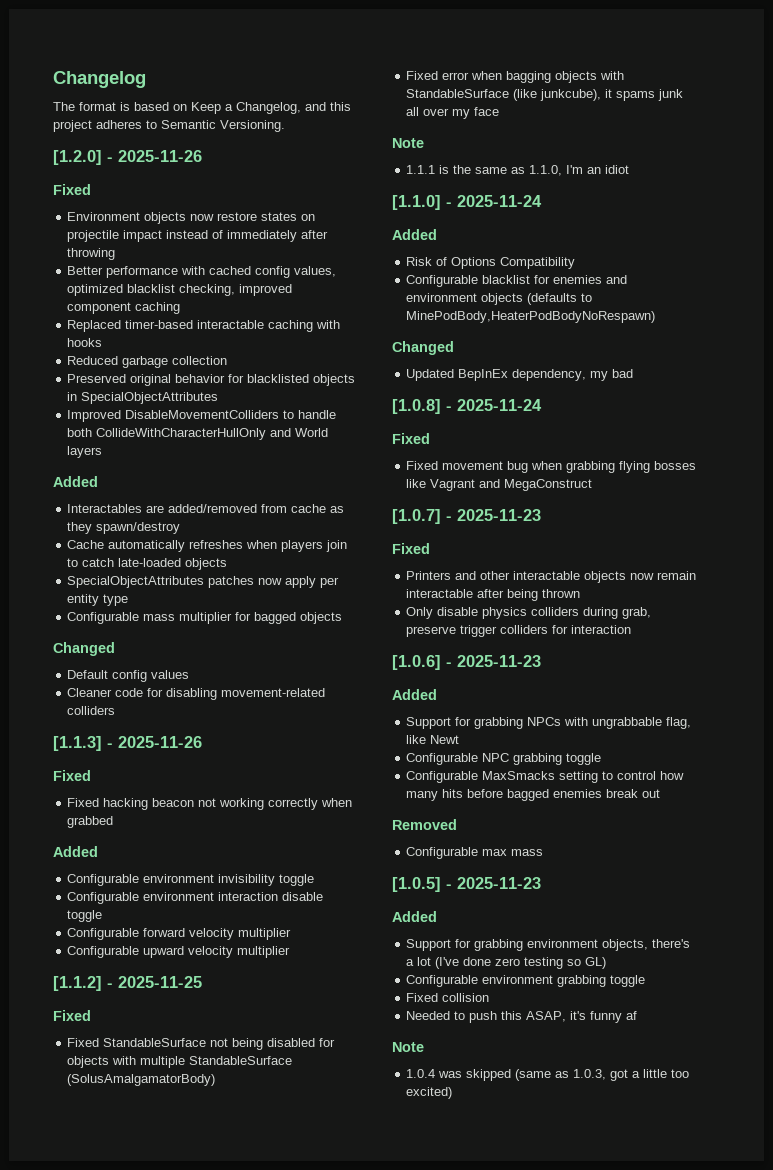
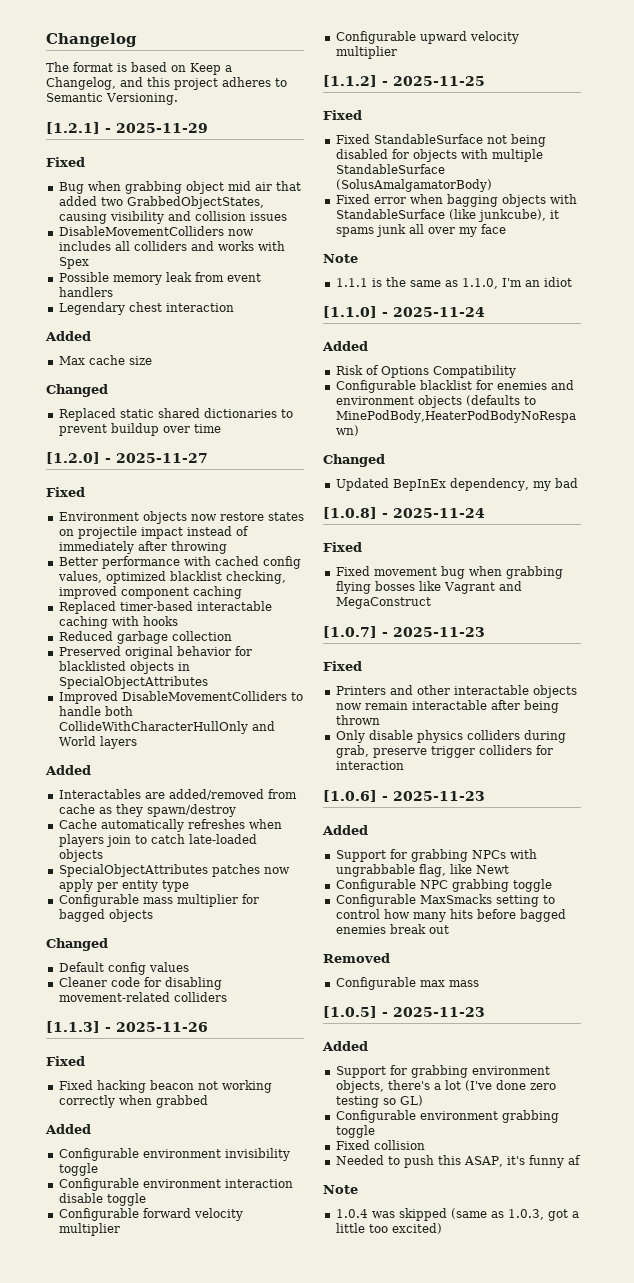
(285, 126) none -> [46,122,208,134] [46,157,85,167] [58,181,301,194] [58,196,264,209] [58,211,287,224] [58,226,254,236] [58,241,285,251] [58,257,89,269] [58,272,261,285] [58,287,113,297] [58,302,234,315] [45,331,91,341] [58,355,152,365] [46,384,108,397] [58,408,293,421] [58,423,221,436] // [1.2.1] - 2025-11-29 // Fixed // Bug when grabbing object mid air that added two GrabbedObjectStates, causing visibility and collision issues // DisableMovementColliders now includes all colliders and works with Spex // Possible memory leak from event handlers // Legendary chest interaction // Added // Max cache size // Changed // Replaced static shared dictionaries to prevent buildup over time
[118,150,202,162] 2025-11-26 -> [116,453,208,463] 2025-11-27

